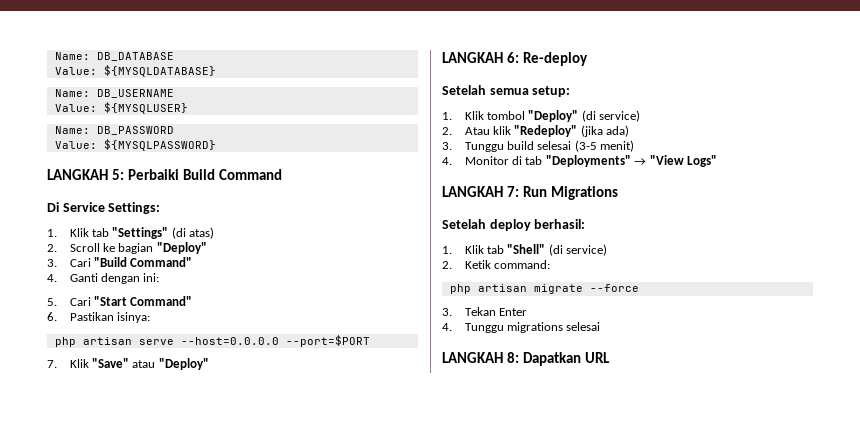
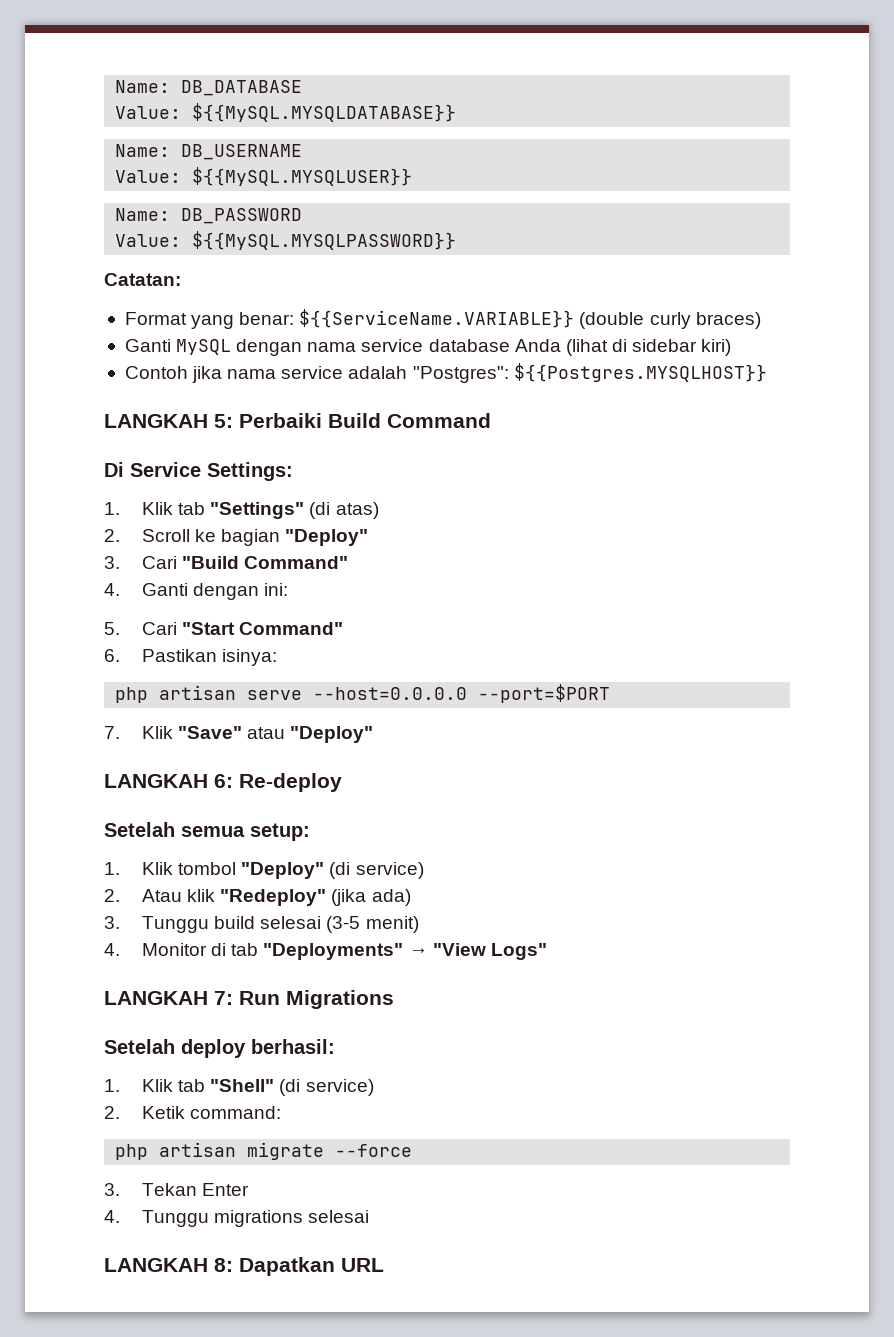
[103,65,216,77] ${MYSQLDATABASE} -> [192,103,457,122] ${{MySQL.MYSQLDATABASE}}
[103,102,188,114] ${MYSQLUSER} -> [192,167,413,186] ${{MySQL.MYSQLUSER}}
[103,139,216,151] ${MYSQLPASSWORD} -> [192,231,457,250] [104,273,181,286] [124,309,761,329] [124,339,732,356] [124,363,767,383] ${{MySQL.MYSQLPASSWORD}} // Catatan: // Format yang benar: ${{ServiceName.VARIABLE}} (double curly braces) // Ganti MySQL dengan nama service database Anda (lihat di sidebar kiri) // Contoh jika nama service adalah "Postgres": ${{Postgres.MYSQLHOST}}

